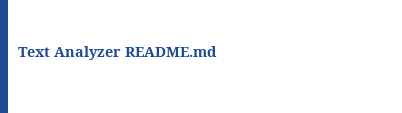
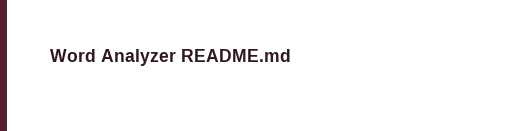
[18,47,50,57] Text -> [50,49,96,62] Word

